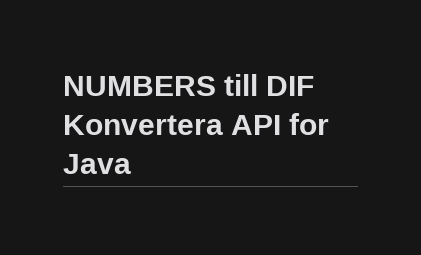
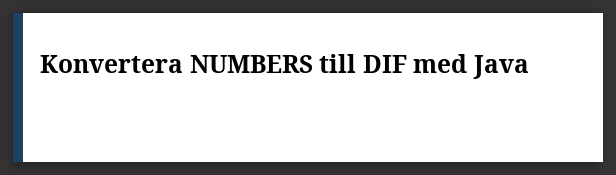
(63, 86) none -> [40,55,183,73] Konvertera
[63,113,330,135] Konvertera API for -> [413,54,468,73] med

